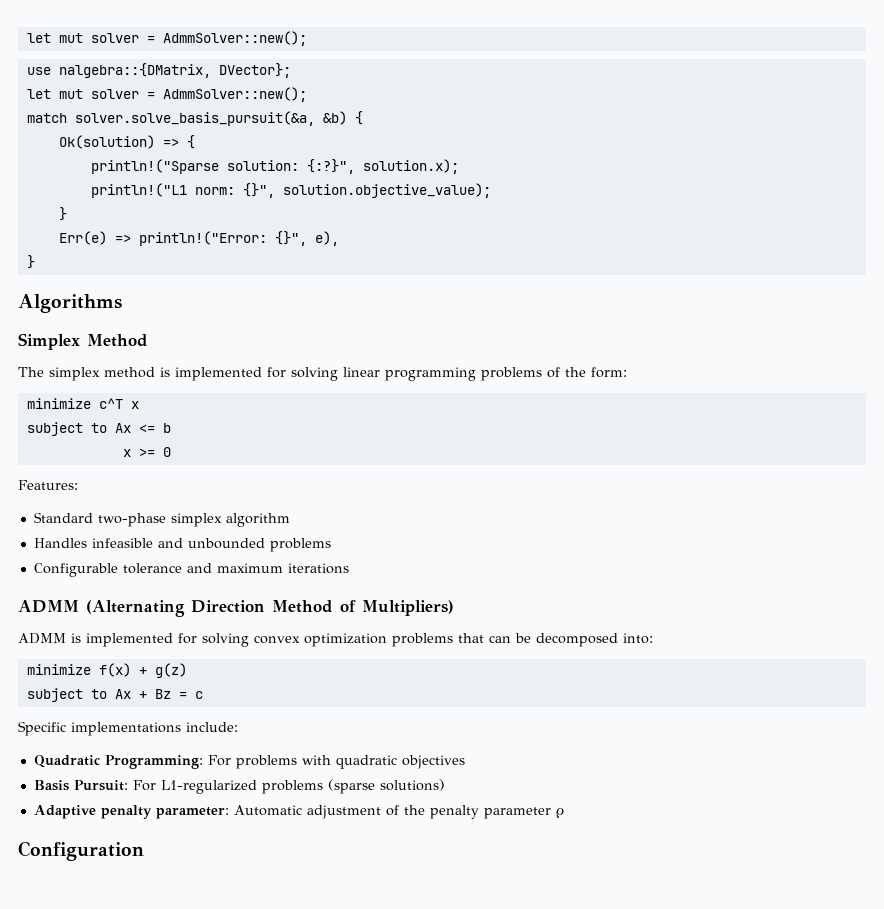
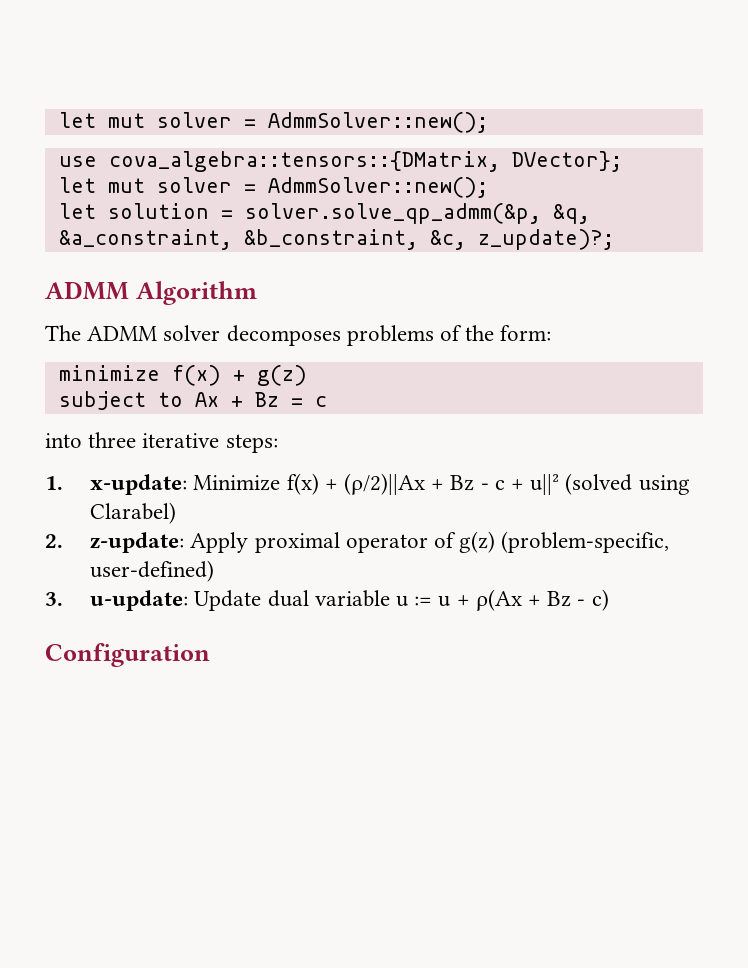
[58,63,211,78] nalgebra::{DMatrix, -> [108,151,500,172] cova_algebra::tensors::{DMatrix,
[26,111,363,126] [58,135,195,149] [90,159,459,174] [90,183,491,198] [58,207,67,221] [58,231,339,246] [26,255,35,269] [18,294,122,313] [18,333,148,350] [18,367,627,381] [26,398,139,409] [26,422,171,436] [122,447,171,457] [18,480,78,490] [33,512,290,527] [33,538,331,552] [33,563,349,577] [18,600,454,617] [18,633,653,647] match solver.solve_basis_pursuit(&a, &b) { // Ok(solution) => { // println!("Sparse solution: {:?}", solution.x); // println!("L1 norm: {}", solution.objective_value); // } // Err(e) => println!("Error: {}", e), // } // Algorithms // Simplex Method // The simplex method is implemented for solving linear programming problems of the form: // minimize c^T x // subject to Ax <= b // x >= 0 // Features: // Standard two-phase simplex algorithm // Handles infeasible and unbounded problems // Configurable tolerance and maximum iterations // ADMM (Alternating Direction Method of Multipliers) // ADMM is implemented for solving convex optimization problems that can be decomposed into: -> [58,203,590,224] [58,229,614,250] [45,281,257,305] [45,325,552,346] let solution = solver.solve_qp_admm(&p, &q, &a_constraint, &b_constraint, &c, z_update)?; // ADMM Algorithm // The ADMM solver decomposes problems of the form:
[18,721,238,736] [33,755,465,769] [33,779,445,794] [33,805,564,819] Specific implementations include: // Quadratic Programming: For problems with quadratic objectives // Basis Pursuit: For L1-regularized problems (sparse solutions) // Adaptive penalty parameter: Automatic adjustment of the penalty parameter ρ -> [45,432,278,453] [45,473,690,495] [90,502,177,524] [45,531,670,553] [90,560,215,582] [45,589,609,611] into three iterative steps: // 1. x-update: Minimize f(x) + (ρ/2)||Ax + Bz - c + u||² (solved using Clarabel) // 2. z-update: Apply proximal operator of g(z) (problem-specific, user-defined) // 3. u-update: Update dual variable u := u + ρ(Ax + Bz - c)

